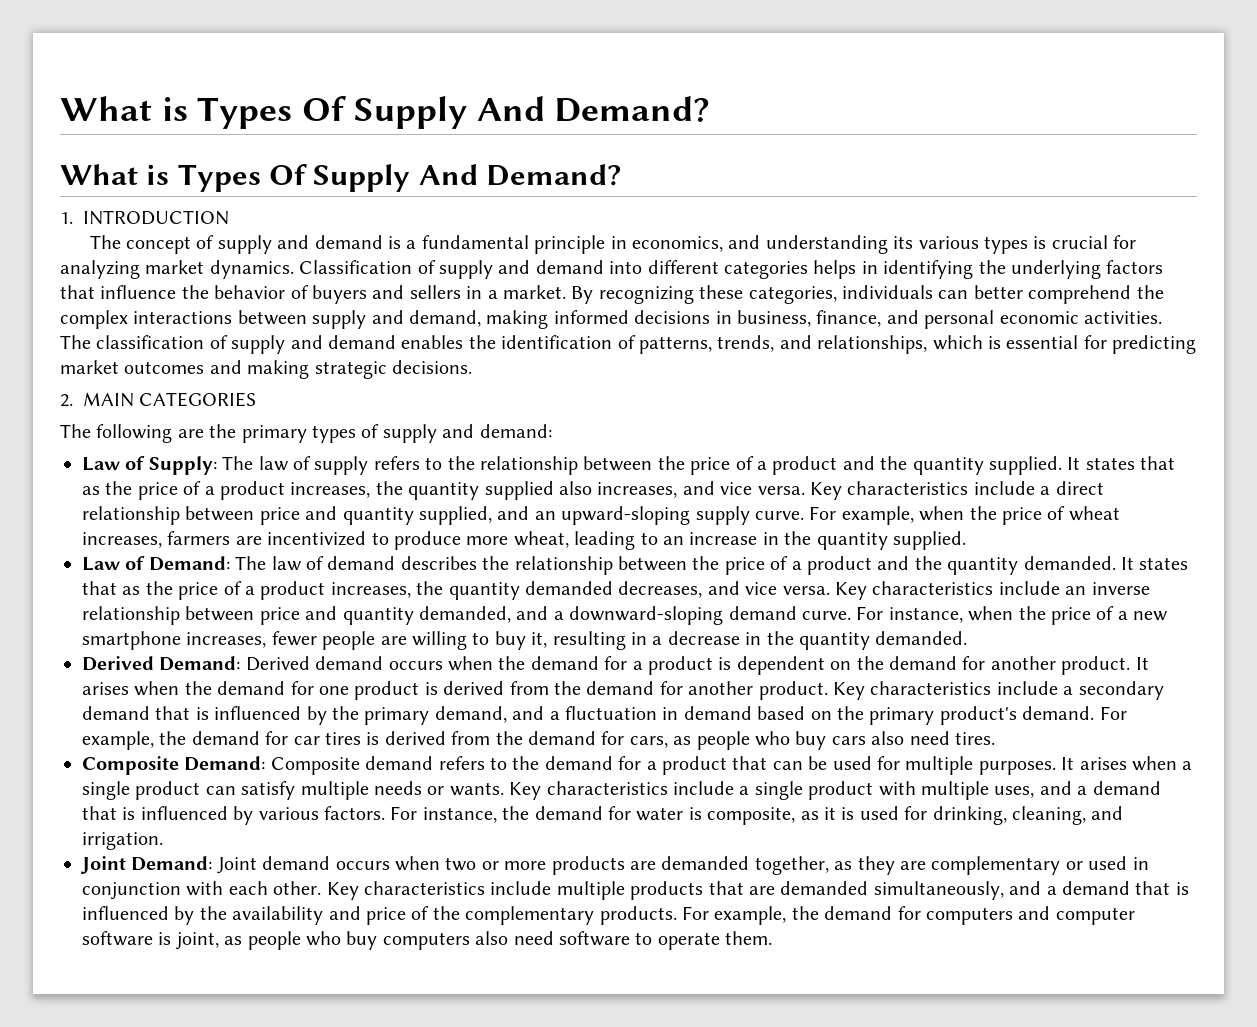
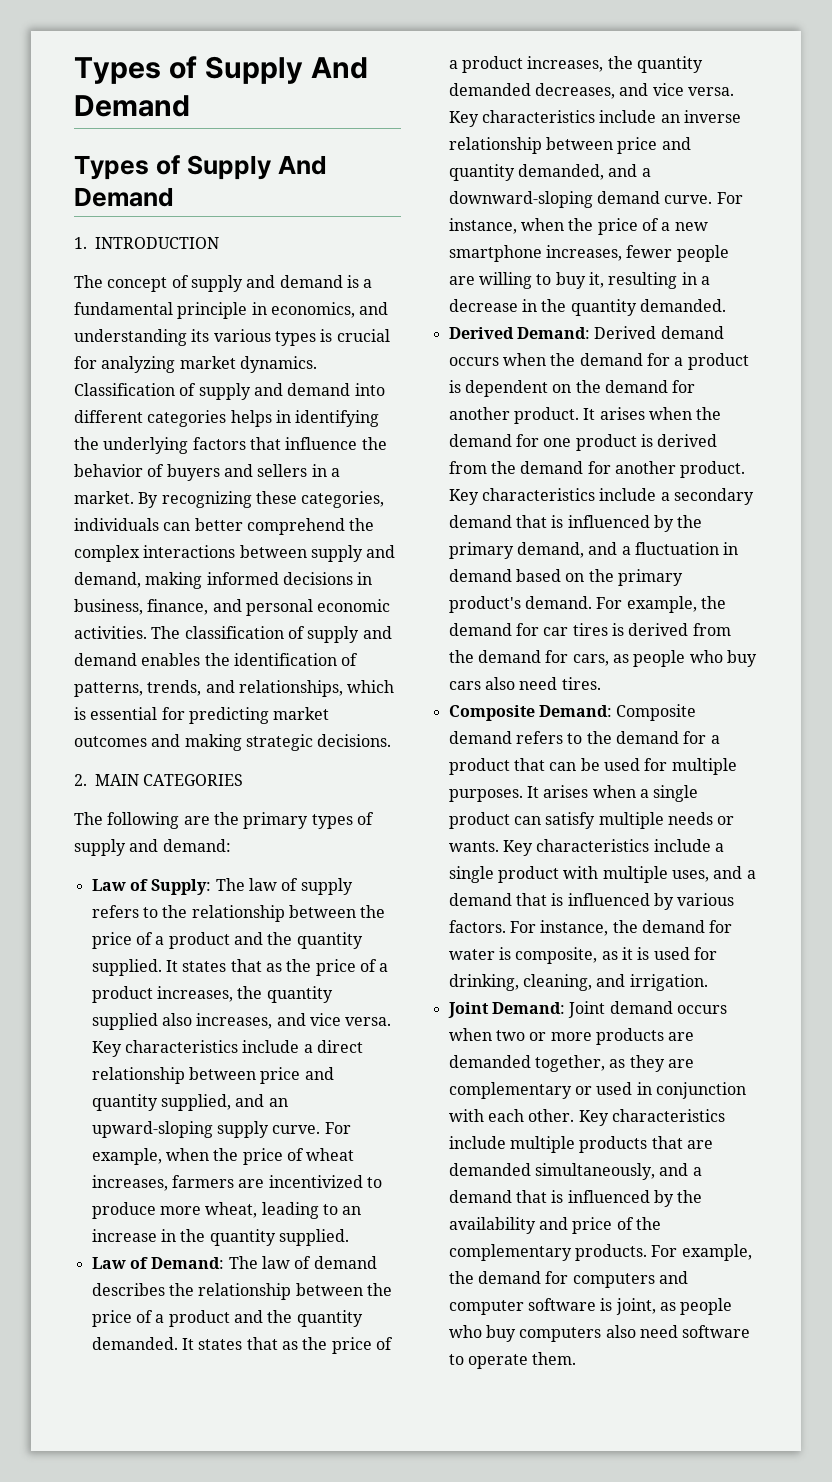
[60,96,711,129] [60,164,622,192] What is Types Of Supply And Demand? // What is Types Of Supply And Demand? -> [74,56,368,84] [74,95,190,117] [74,155,327,180] [74,187,174,207] Types of Supply And Demand // Types of Supply And Demand

